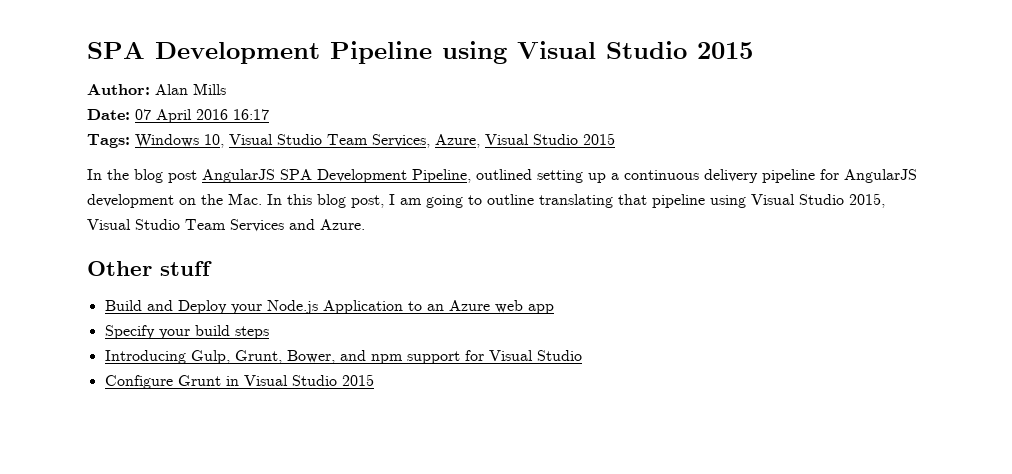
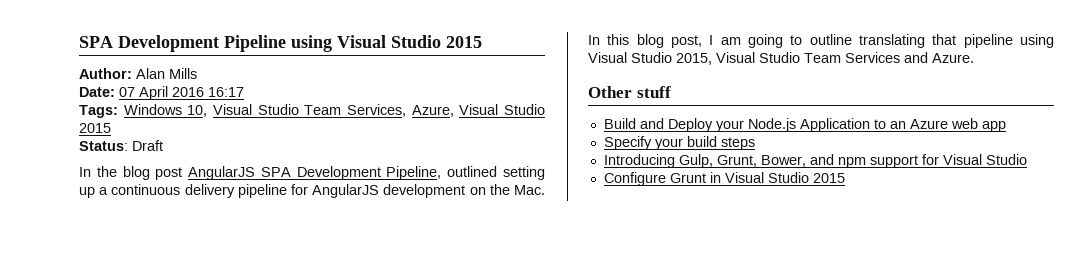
(615, 139) none -> [79,140,163,151] // Status: Draft

